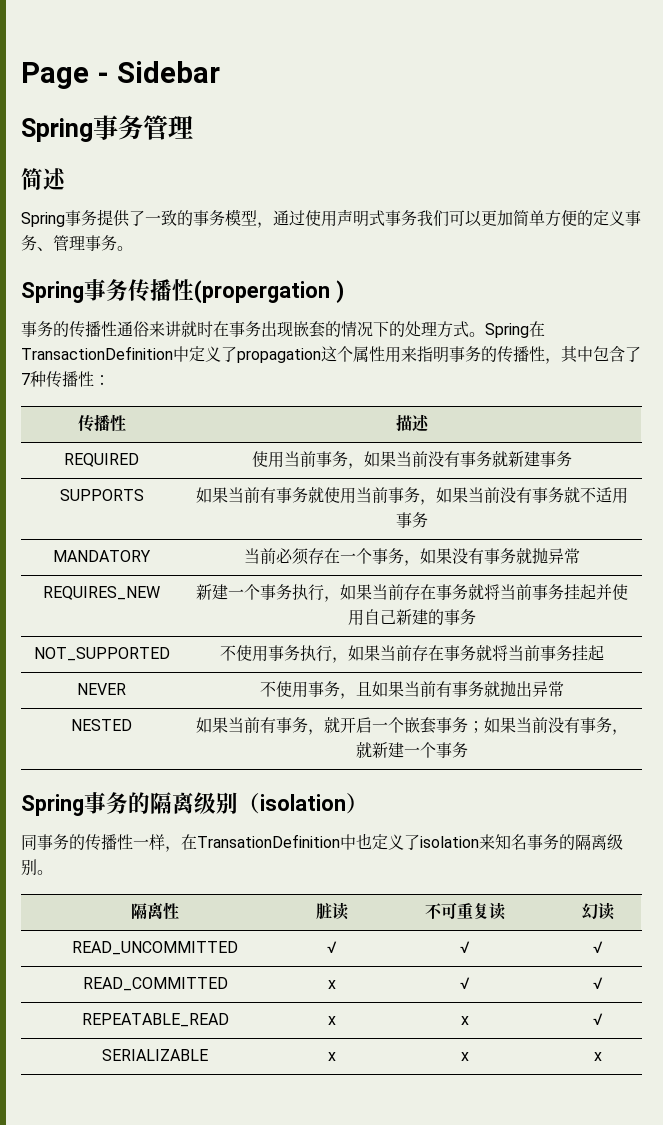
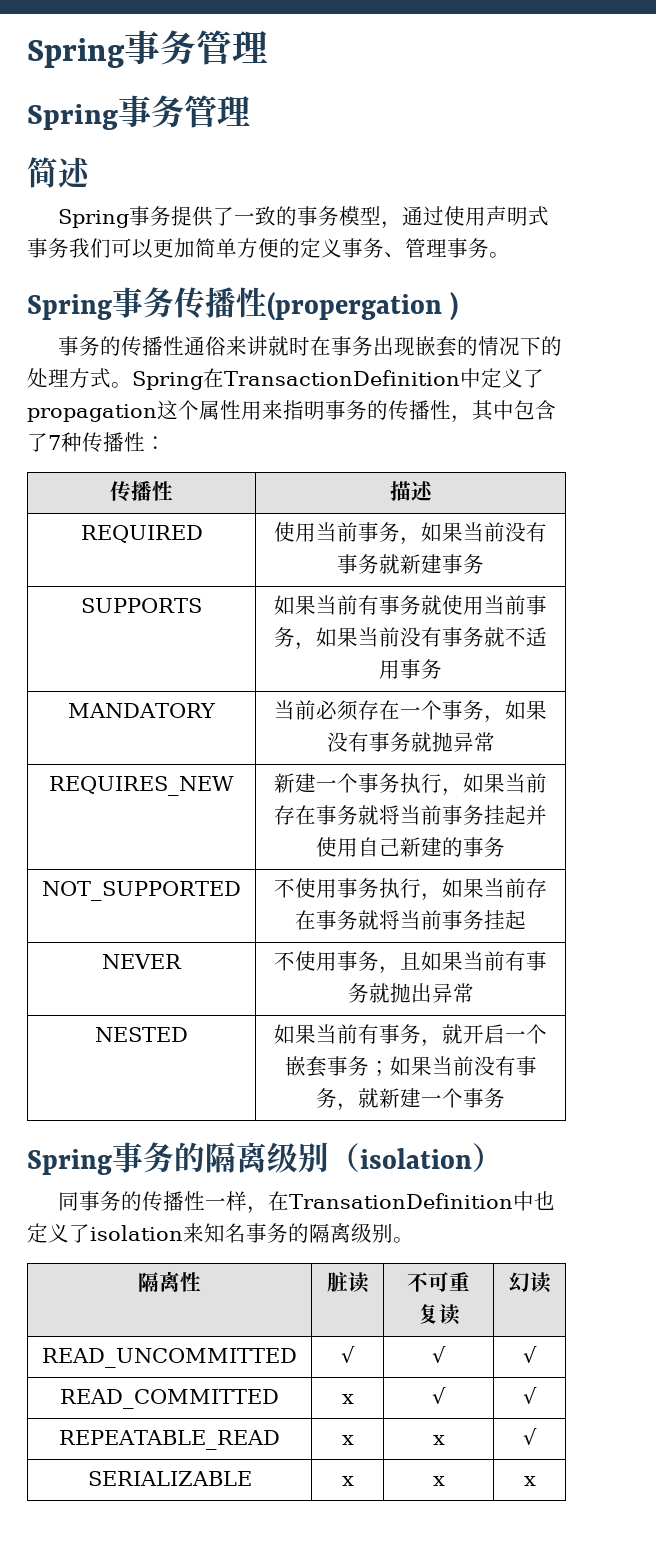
[21,61,220,89] Page - Sidebar -> [27,30,268,68] Spring事务管理

